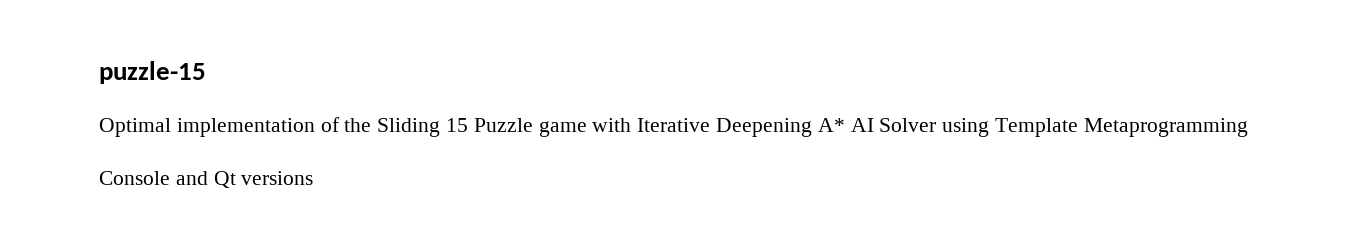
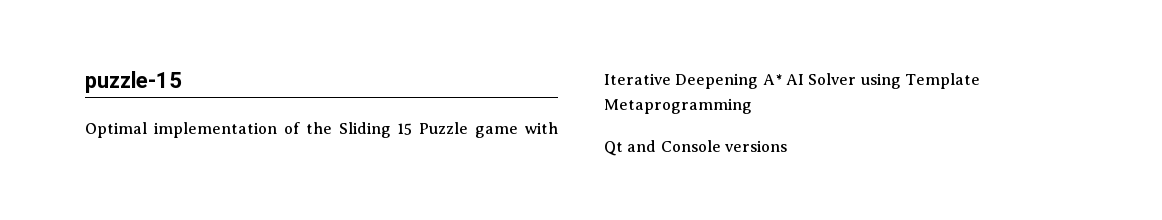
[99,171,236,188] Console and Qt -> [604,140,721,156] Qt and Console

